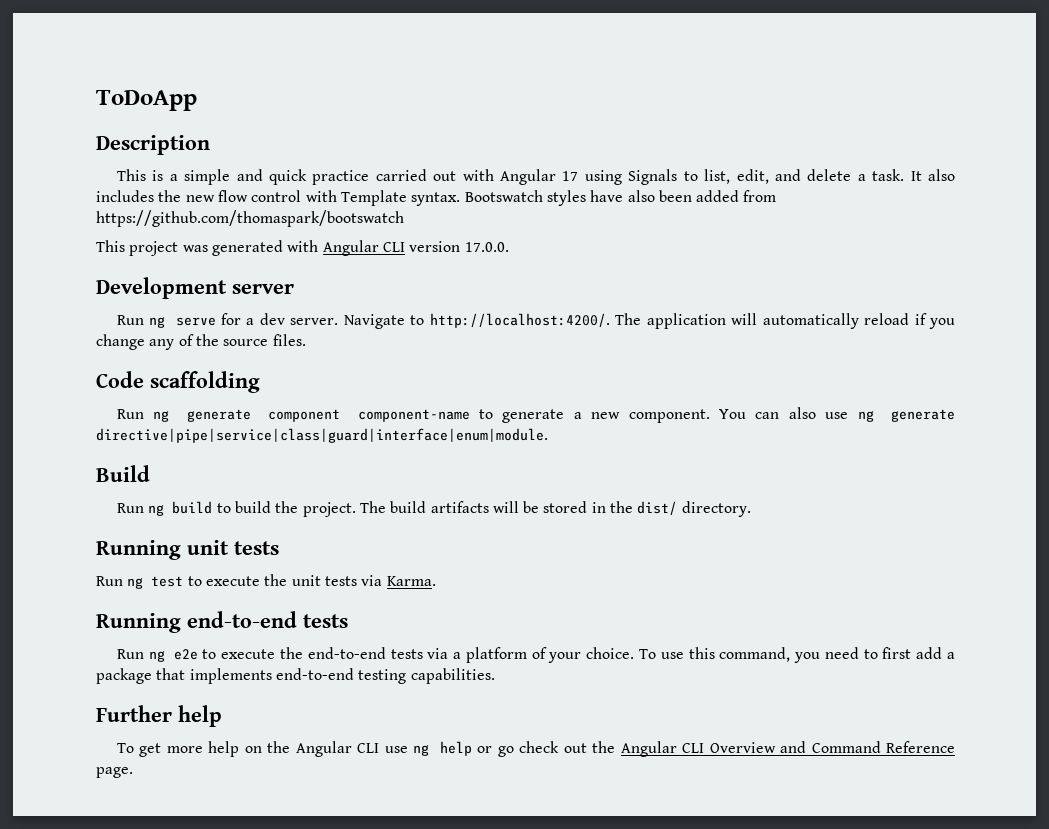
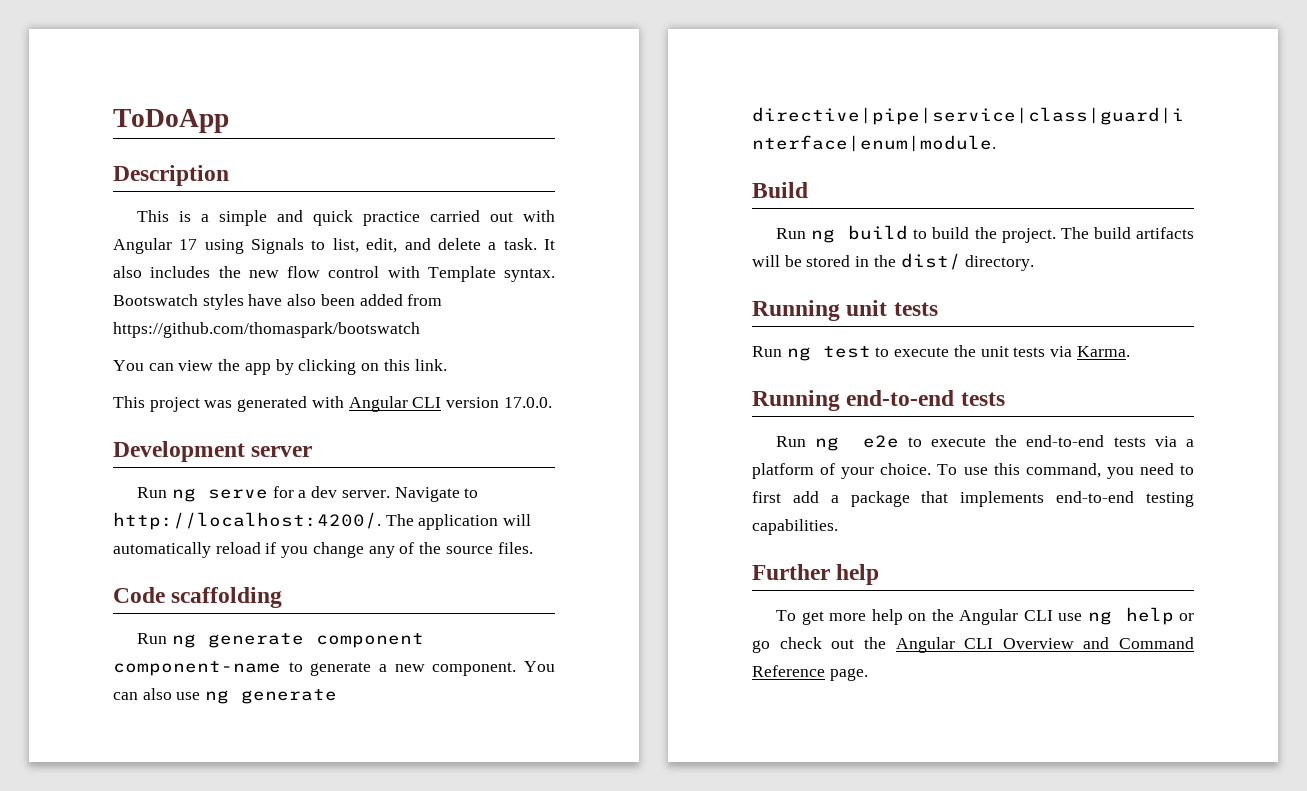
(404, 218) none -> [113,359,447,375] // You can view the app by clicking on this link.

